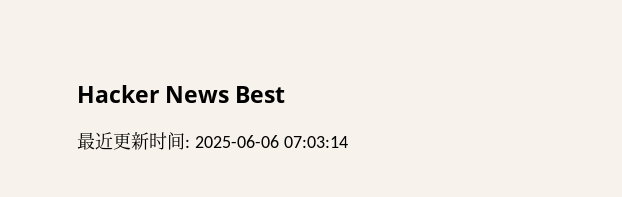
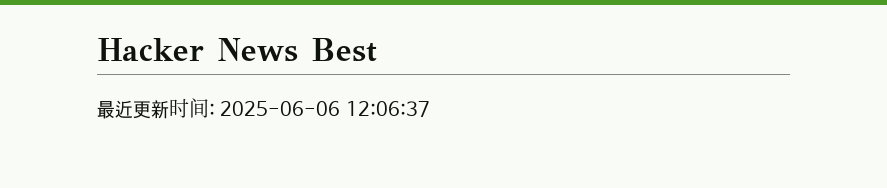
[283,136,348,148] 07:03:14 -> [345,101,430,117] 12:06:37

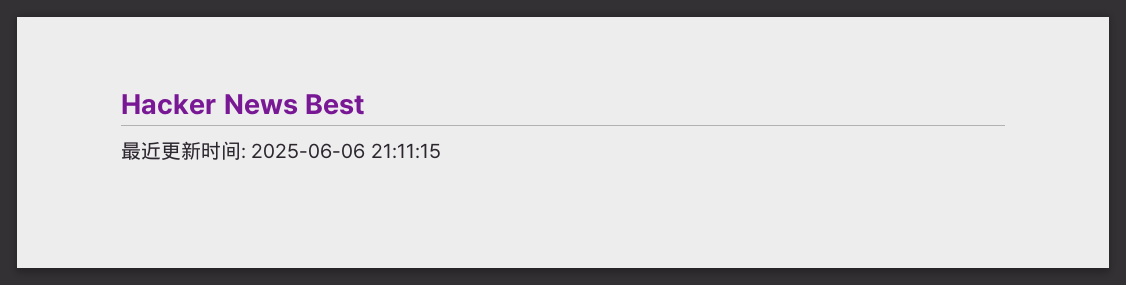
[345,101,430,117] 12:06:37 -> [370,143,441,159] 21:11:15

